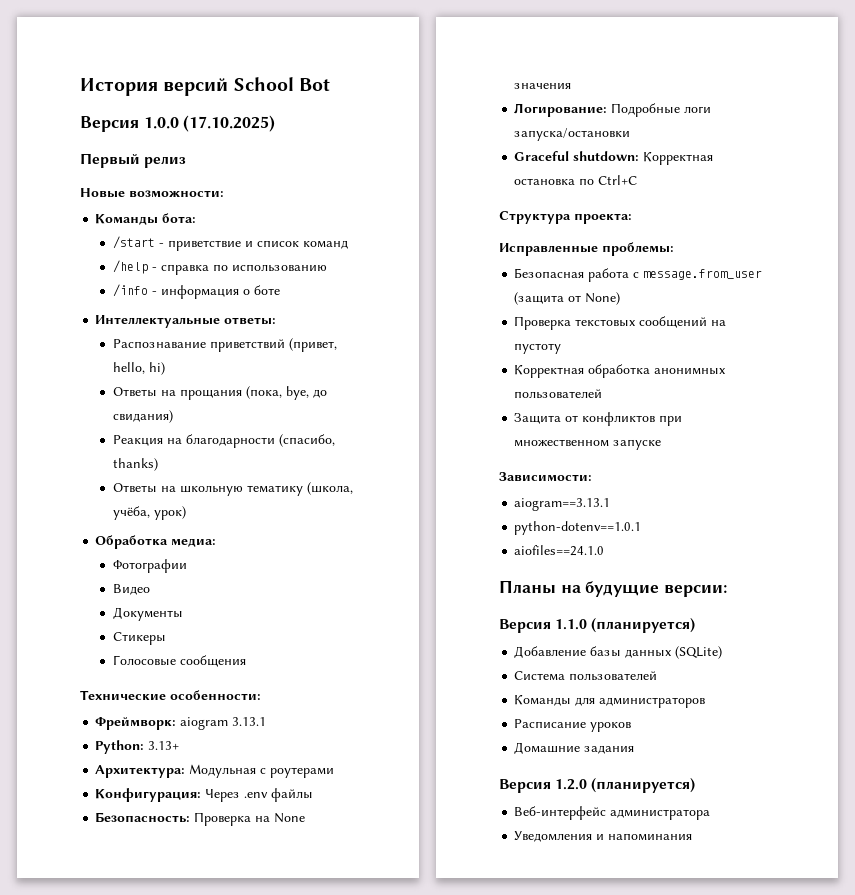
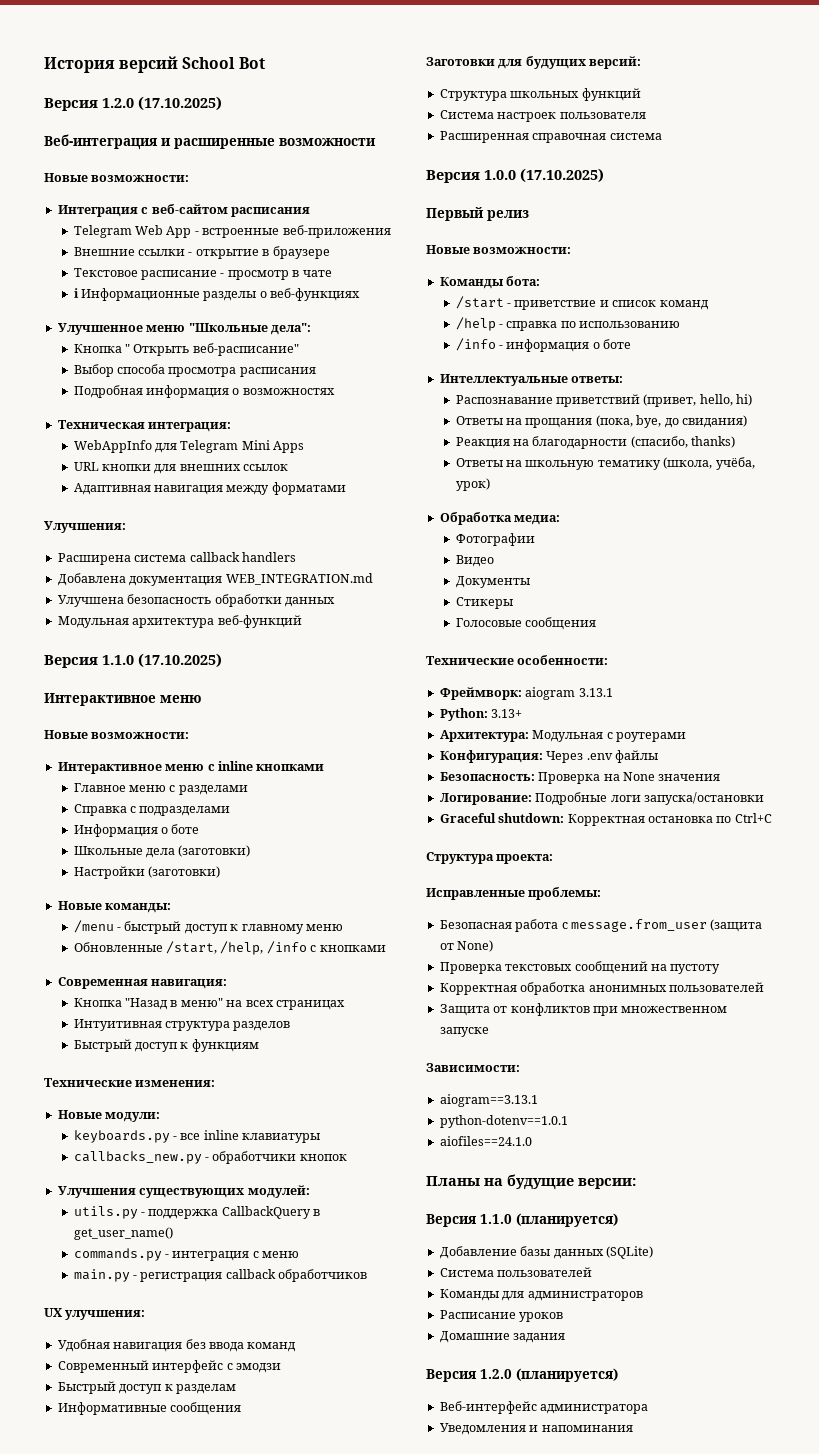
(330, 84) none -> [44,96,222,111] [44,134,376,150] [44,173,190,182] [57,204,310,217] [73,225,391,238] [73,246,330,259] [73,268,332,280] [73,288,361,301] [57,323,311,335] [73,343,299,356] [73,364,316,377] [73,385,335,398] [57,420,232,432] [73,440,305,453] [73,462,289,474] [73,482,346,495] [44,521,126,533] [57,552,296,565] [57,573,373,586] [57,594,335,607] [57,615,302,628] [44,653,222,668] [44,693,201,706] [44,730,190,739] [57,761,325,774] [73,783,248,795] [73,804,231,816] [73,824,200,837] [73,845,251,858] [73,866,221,879] [57,901,172,913] [73,920,343,934] [73,941,386,955] [57,977,228,989] [73,998,345,1010] [73,1019,291,1031] [73,1039,259,1052] [44,1078,216,1087] [57,1110,161,1122] [73,1130,321,1143] [73,1151,347,1164] [57,1185,310,1198] [73,1206,321,1219] [73,1227,173,1240] [73,1248,300,1261] [73,1269,368,1282] [44,1308,146,1320] [57,1339,297,1352] [57,1360,281,1373] [57,1381,236,1394] [57,1402,242,1415] [426,56,642,69] [439,88,641,101] [439,110,646,122] [439,131,662,143] // Версия 1.2.0 (17.10.2025) // Веб-интеграция и расширенные возможности // Новые возможности: // Интеграция с веб-сайтом расписания // Telegram Web App - встроенные веб-приложения // Внешние ссылки - открытие в браузере // Текстовое расписание - просмотр в чате // ℹ Информационные разделы о веб-функциях // Улучшенное меню "Школьные дела": // Кнопка " Открыть веб-расписание" // Выбор способа просмотра расписания // Подробная информация о возможностях // Техническая интеграция: // WebAppInfo для Telegram Mini Apps // URL кнопки для внешних ссылок // Адаптивная навигация между форматами // Улучшения: // Расширена система callback handlers // Добавлена документация WEB_INTEGRATION.md // Улучшена безопасность обработки данных // Модульная архитектура веб-функций // Версия 1.1.0 (17.10.2025) // Интерактивное меню // Новые возможности: // Интерактивное меню с inline кнопками // Главное меню с разделами // Справка с подразделами // Информация о боте // Школьные дела (заготовки) // Настройки (заготовки) // Новые команды: // /menu - быстрый доступ к главному меню // Обновленные /start, /help, /info с кнопками // Современная навигация: // Кнопка "Назад в меню" на всех страницах // Интуитивная структура разделов // Быстрый доступ к функциям // Технические изменения: // Новые модули: // keyboards.py - все inline клавиатуры // callbacks_new.py - обработчики кнопок // Улучшения существующих модулей: // utils.py - поддержка CallbackQuery в get_user_name() // commands.py - интеграция с меню // main.py - регистрация callback обработчиков // UX улучшения: // Удобная навигация без ввода команд // Современный интерфейс с эмодзи // Быстрый доступ к разделам // Информативные сообщения // Заготовки для будущих версий: // Структура школьных функций // Система настроек пользователя // Расширенная справочная система

